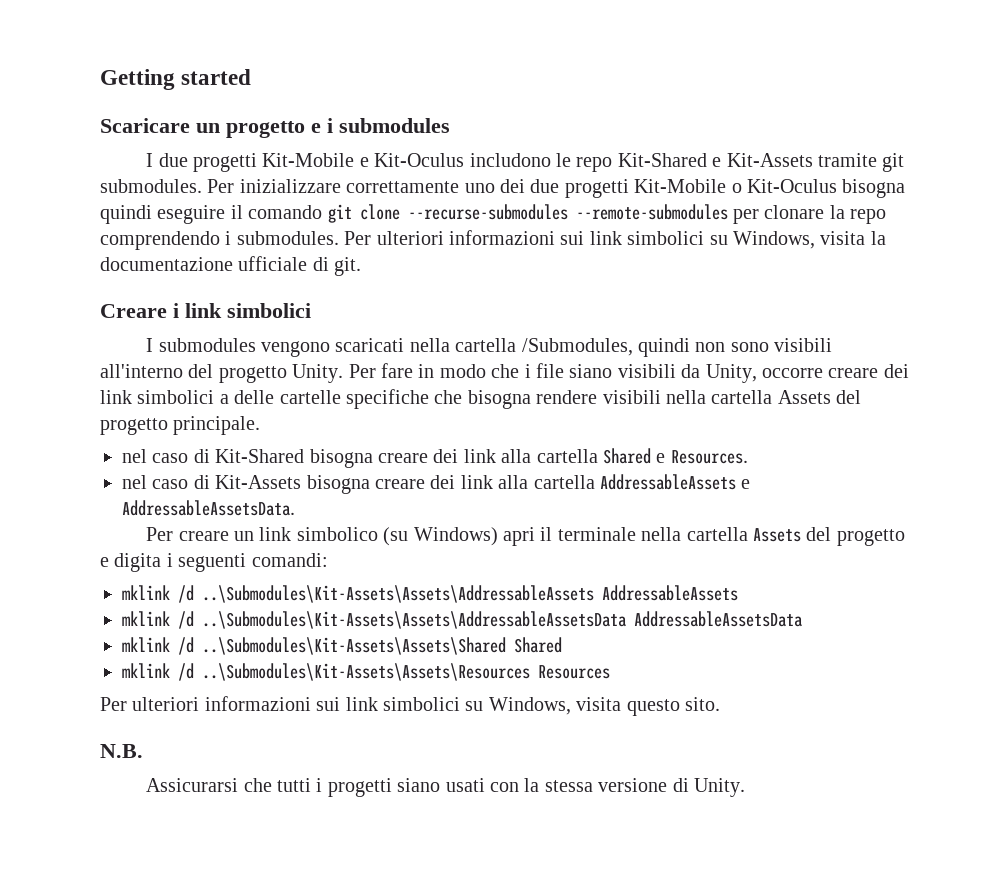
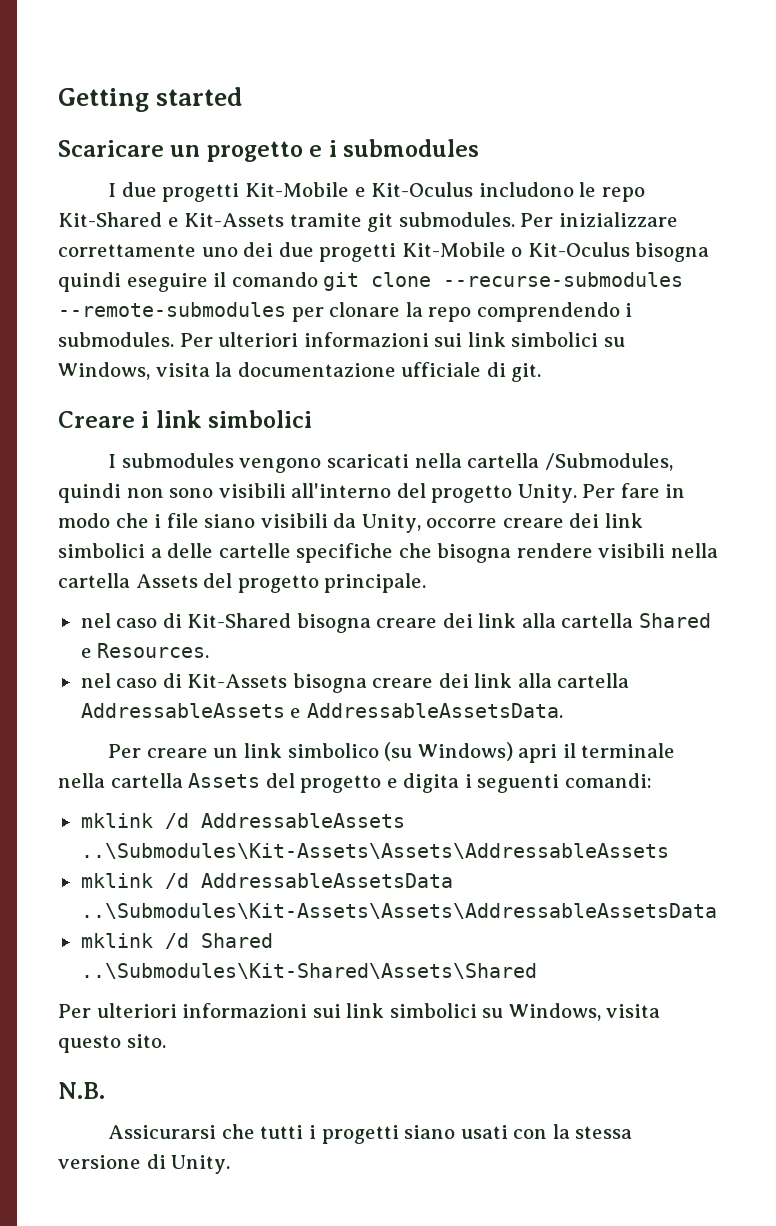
(194, 594) none -> [200,813,405,828] AddressableAssets
[602,585,738,601] [122,611,194,629] AddressableAssets // mklink /d -> [80,873,453,889] // mklink /d AddressableAssetsData
[634,611,802,627] [122,637,562,655] [122,663,610,681] AddressableAssetsData // mklink /d ..\Submodules\Kit-Assets\Assets\Shared Shared // mklink /d ..\Submodules\Kit-Assets\Assets\Resources Resources -> [80,933,273,949] [80,963,537,979] // mklink /d Shared ..\Submodules\Kit-Shared\Assets\Shared

